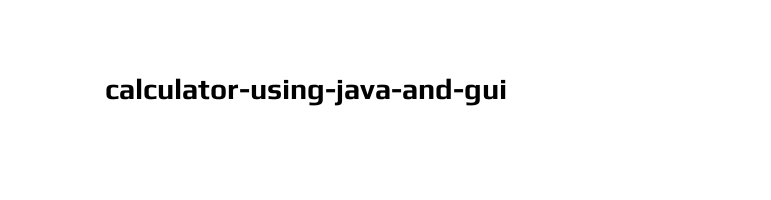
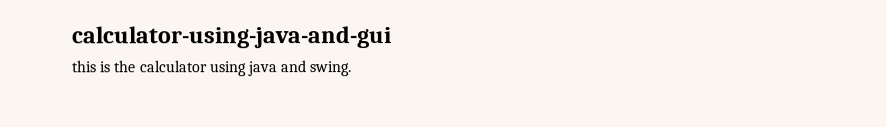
(507, 92) none -> [71,60,353,77] // this is the calculator using java and swing.

